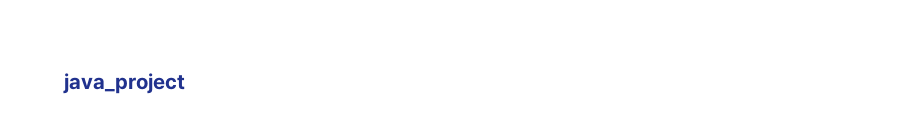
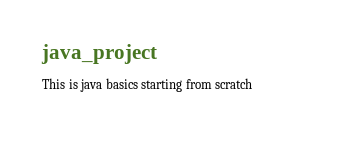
(185, 83) none -> [42,78,253,92] // This is java basics starting from scratch

